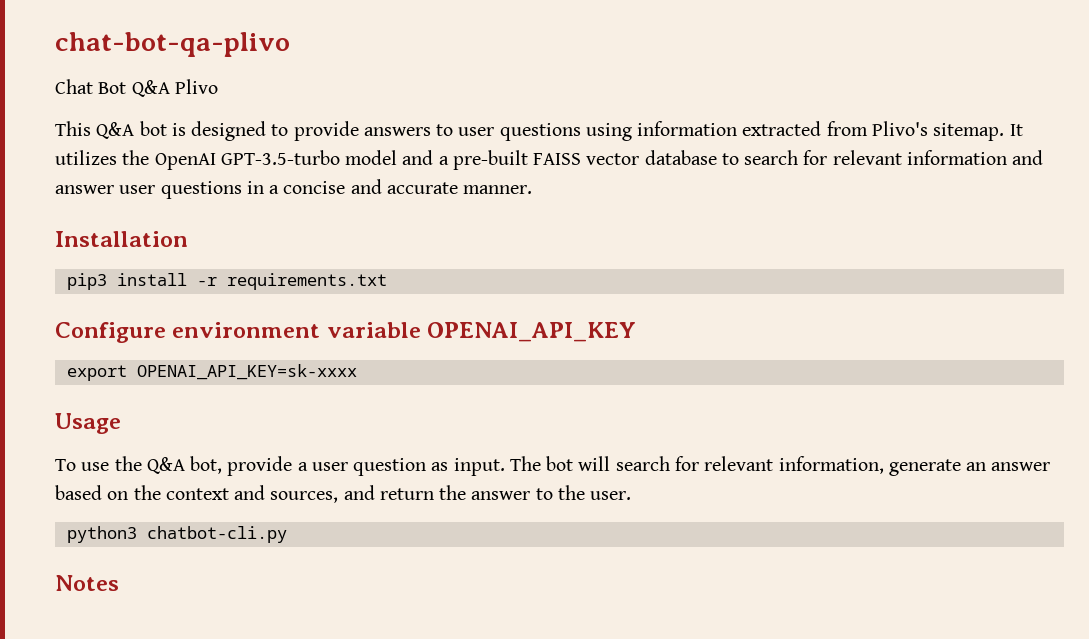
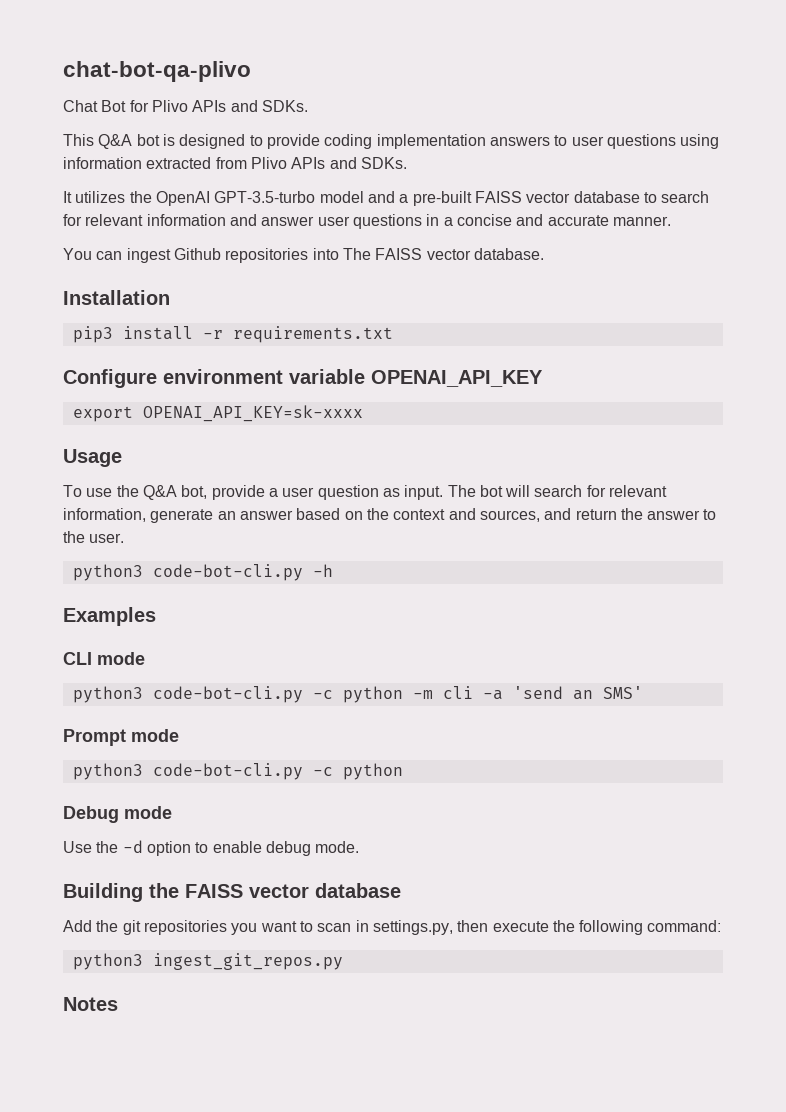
[131,79,218,97] Q&A Plivo -> [129,100,308,112] for Plivo APIs and SDKs.
(359, 131) none -> [324,134,486,149] coding implementation
[871,121,1005,141] Plivo's sitemap. -> [250,157,407,169] Plivo APIs and SDKs. //
(533, 189) none -> [63,248,544,263] // You can ingest Github repositories into The FAISS vector database.
[146,526,287,543] chatbot-cli.py -> [152,564,333,581] [63,607,156,626] [63,652,145,665] [72,686,643,703] [63,729,179,746] [72,763,403,780] [63,806,172,823] [63,840,360,856] [63,883,401,902] [63,920,722,935] [72,953,343,970] code-bot-cli.py -h // Examples // CLI mode // python3 code-bot-cli.py -c python -m cli -a 'send an SMS' // Prompt mode // python3 code-bot-cli.py -c python // Debug mode // Use the -d option to enable debug mode. // Building the FAISS vector database // Add the git repositories you want to scan in settings.py, then execute the following command: // python3 ingest_git_repos.py

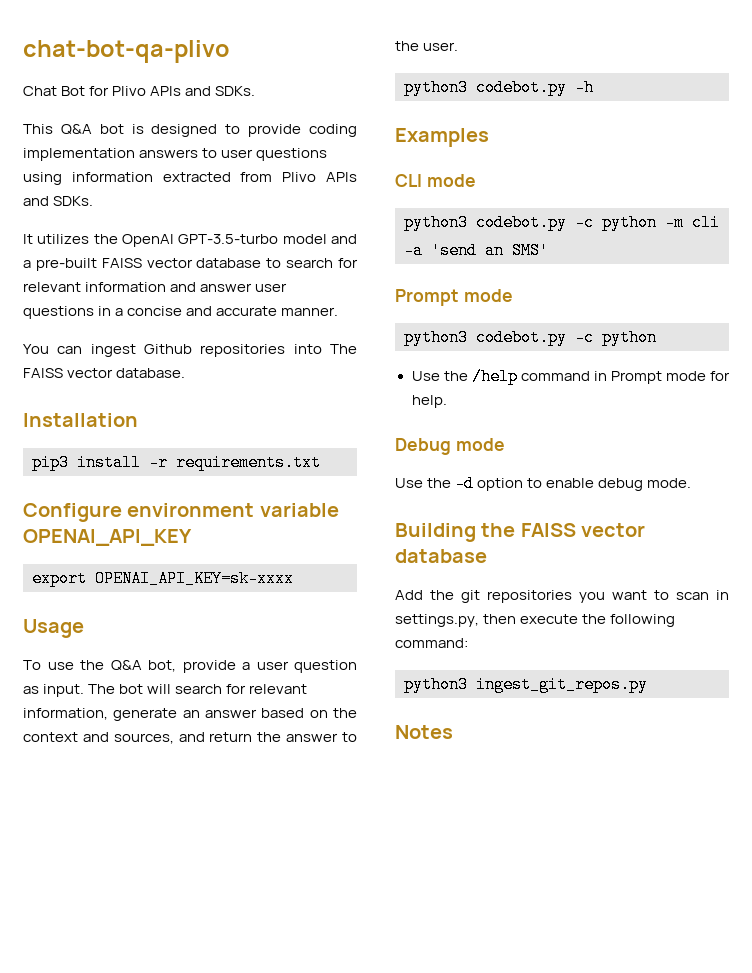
[152,564,303,581] code-bot-cli.py -> [476,79,567,96] codebot.py
[152,686,303,703] code-bot-cli.py -> [476,214,567,231] codebot.py
[152,763,403,780] code-bot-cli.py -c python -> [476,329,657,346] [411,368,730,385] [411,395,447,408] codebot.py -c python // Use the /help command in Prompt mode for help.

